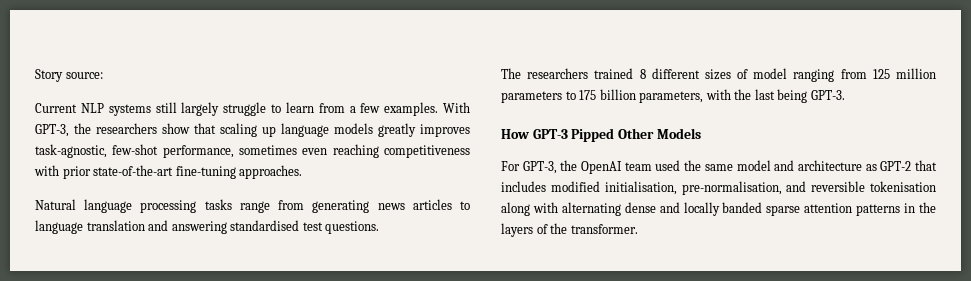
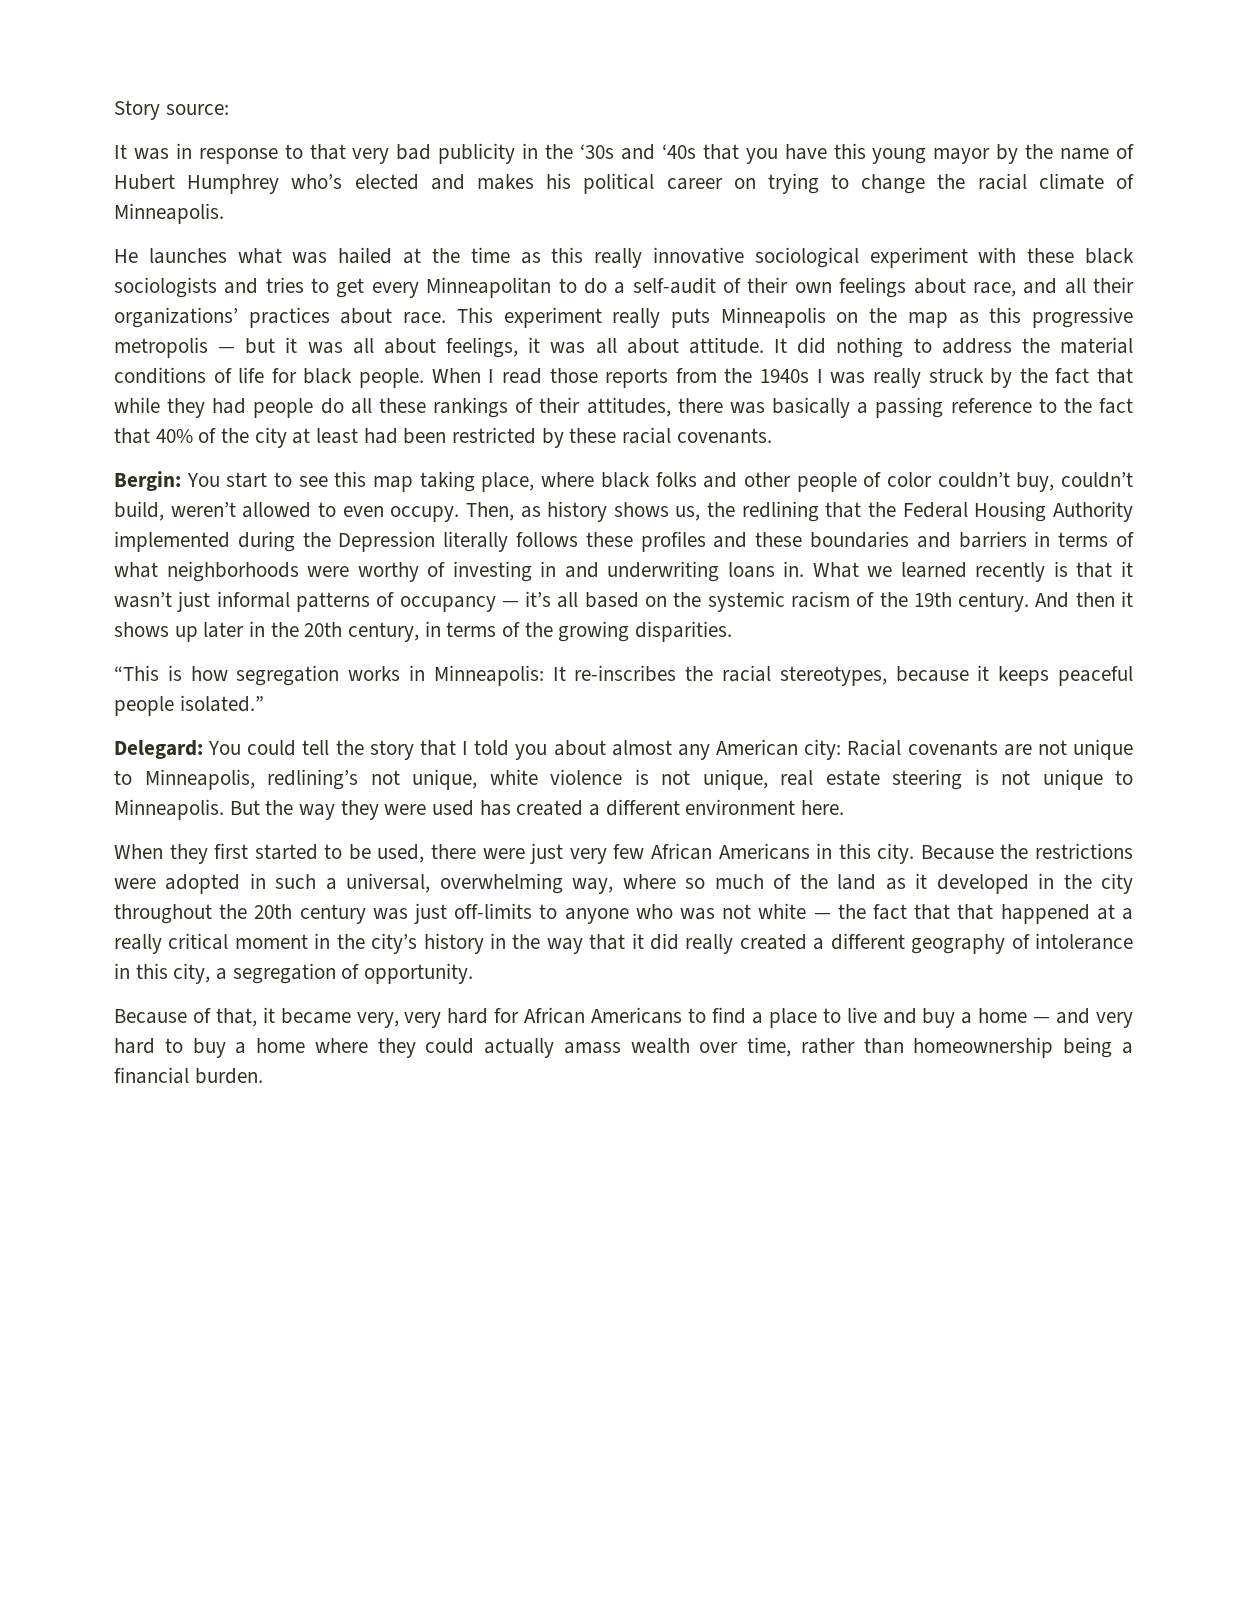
[35,102,470,116] [35,123,470,137] [35,144,470,158] [34,165,303,179] [35,199,471,213] [35,220,380,234] [501,68,936,82] [501,89,845,103] [501,128,701,142] [501,160,937,174] [501,181,936,195] [501,202,937,216] [501,223,638,237] Current NLP systems still largely struggle to learn from a few examples. With GPT-3, the researchers show that scaling up language models greatly improves task-agnostic, few-shot performance, sometimes even reaching competitiveness with prior state-of-the-art fine-tuning approaches. // Natural language processing tasks range from generating news articles to language translation and answering standardised test questions. // The researchers trained 8 different sizes of model ranging from 125 million parameters to 175 billion parameters, with the last being GPT-3. // How GPT-3 Pipped Other Models // For GPT-3, the OpenAI team used the same model and architecture as GPT-2 that includes modified initialisation, pre-normalisation, and reversible tokenisation along with alternating dense and locally banded sparse attention patterns in the layers of the transformer. -> [114,143,1134,164] [114,173,1134,194] [114,203,224,224] [114,247,1134,268] [114,277,1134,298] [114,307,1133,328] [114,337,1133,358] [114,367,1133,388] [114,397,1133,418] [114,427,772,448] [114,471,1134,492] [114,501,1133,522] [114,531,1134,552] [114,561,1133,582] [114,591,1133,612] [114,621,733,642] [114,665,1133,686] [114,695,264,716] [114,739,1133,760] [114,769,1133,790] [114,799,845,820] [114,843,1133,864] [114,873,1134,894] [114,903,1134,924] [114,933,1133,954] [114,963,474,984] [114,1007,1133,1028] [114,1037,1133,1058] [114,1067,263,1084] It was in response to that very bad publicity in the ‘30s and ‘40s that you have this young mayor by the name of Hubert Humphrey who’s elected and makes his political career on trying to change the racial climate of Minneapolis. // He launches what was hailed at the time as this really innovative sociological experiment with these black sociologists and tries to get every Minneapolitan to do a self-audit of their own feelings about race, and all their organizations’ practices about race. This experiment really puts Minneapolis on the map as this progressive metropolis — but it was all about feelings, it was all about attitude. It did nothing to address the material conditions of life for black people. When I read those reports from the 1940s I was really struck by the fact that while they had people do all these rankings of their attitudes, there was basically a passing reference to the fact that 40% of the city at least had been restricted by these racial covenants. // Bergin: You start to see this map taking place, where black folks and other people of color couldn’t buy, couldn’t build, weren’t allowed to even occupy. Then, as history shows us, the redlining that the Federal Housing Authority implemented during the Depression literally follows these profiles and these boundaries and barriers in terms of what neighborhoods were worthy of investing in and underwriting loans in. What we learned recently is that it wasn’t just informal patterns of occupancy — it’s all based on the systemic racism of the 19th century. And then it shows up later in the 20th century, in terms of the growing disparities. // “This is how segregation works in Minneapolis: It re-inscribes the racial stereotypes, because it keeps peaceful people isolated.” // Delegard: You could tell the story that I told you about almost any American city: Racial covenants are not unique to Minneapolis, redlining’s not unique, white violence is not unique, real estate steering is not unique to Minneapolis. But the way they were used has created a different environment here. // When they first started to be used, there were just very few African Americans in this city. Because the restrictions were adopted in such a universal, overwhelming way, where so much of the land as it developed in the city throughout the 20th century was just off-limits to anyone who was not white — the fact that that happened at a really critical moment in the city’s history in the way that it did really created a different geography of intolerance in this city, a segregation of opportunity. // Because of that, it became very, very hard for African Americans to find a place to live and buy a home — and very hard to buy a home where they could actually amass wealth over time, rather than homeownership being a financial burden.

